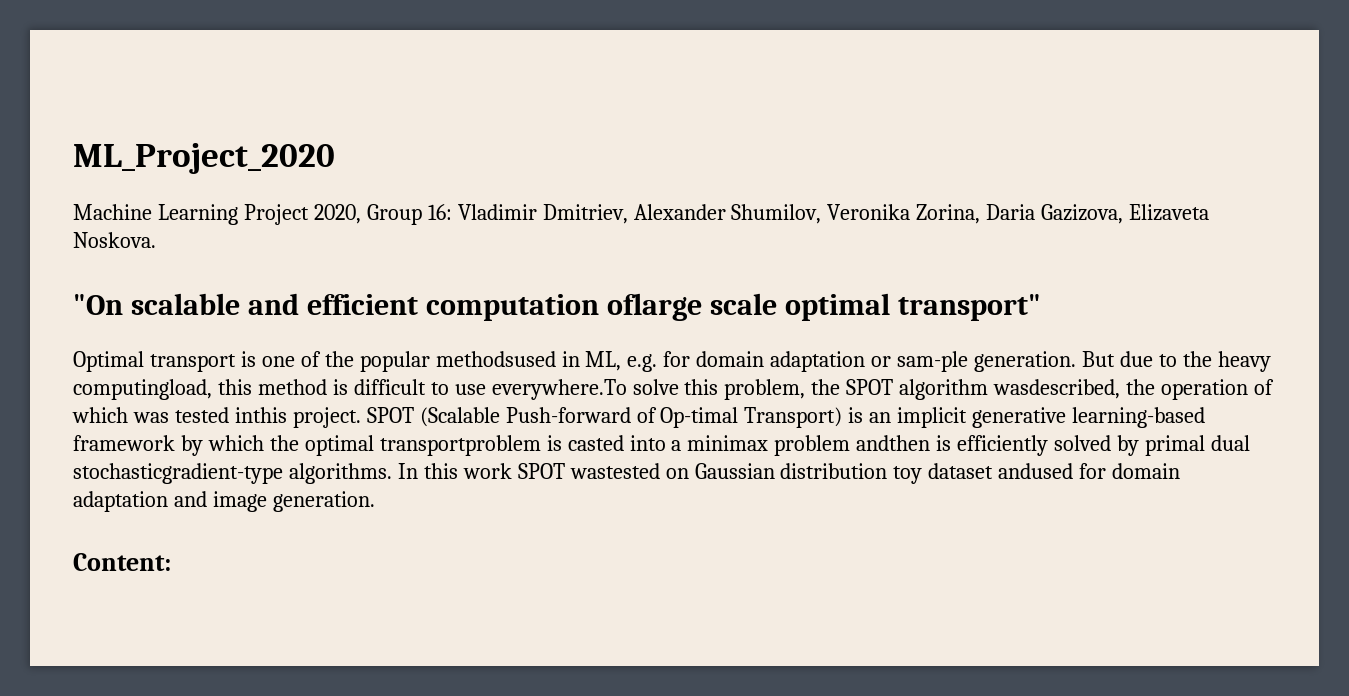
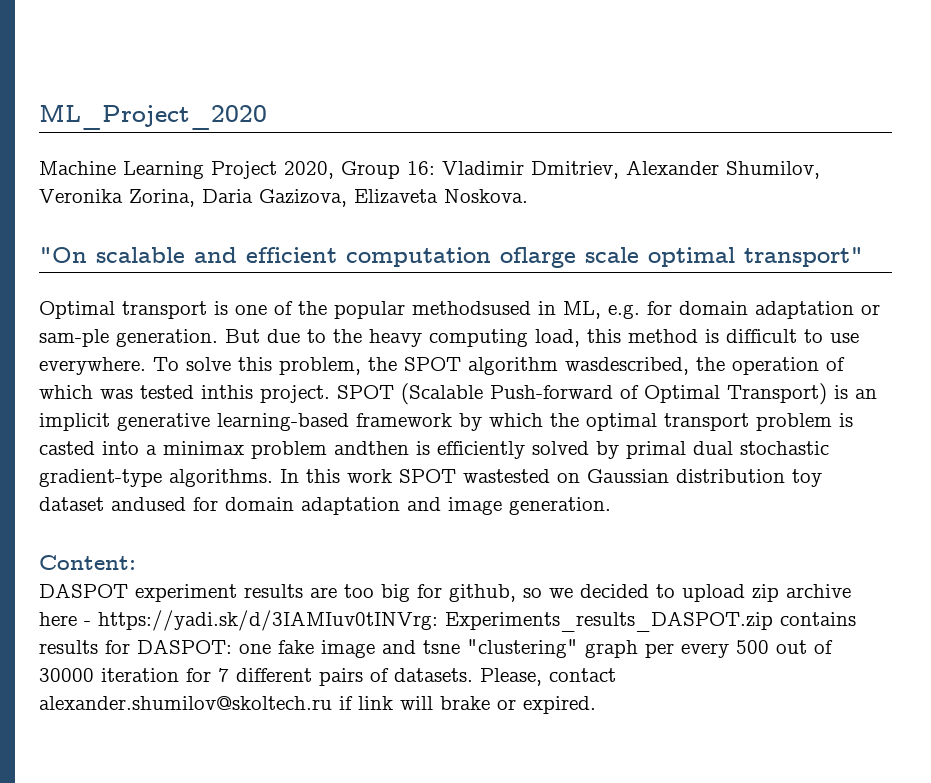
[73,379,212,400] computingload, -> [429,329,580,347] computing load,
[491,379,627,400] everywhere.To -> [39,357,179,375] everywhere. To
[660,407,739,428] Op-timal -> [644,385,720,403] Optimal
[379,435,541,456] transportproblem -> [664,413,832,431] transport problem
[73,463,283,484] stochasticgradient-type -> [740,441,829,455] [39,469,162,487] stochastic gradient-type
(171, 562) none -> [39,583,851,602] [39,610,856,632] [39,639,833,658] [39,668,616,686] [39,696,596,714] // DASPOT experiment results are too big for github, so we decided to upload zip archive here - https://yadi.sk/d/3IAMIuv0tINVrg: Experiments_results_DASPOT.zip contains results for DASPOT: one fake image and tsne "clustering" graph per every 500 out of 30000 iteration for 7 different pairs of datasets. Please, contact alexander.shumilov@skoltech.ru if link will brake or expired.

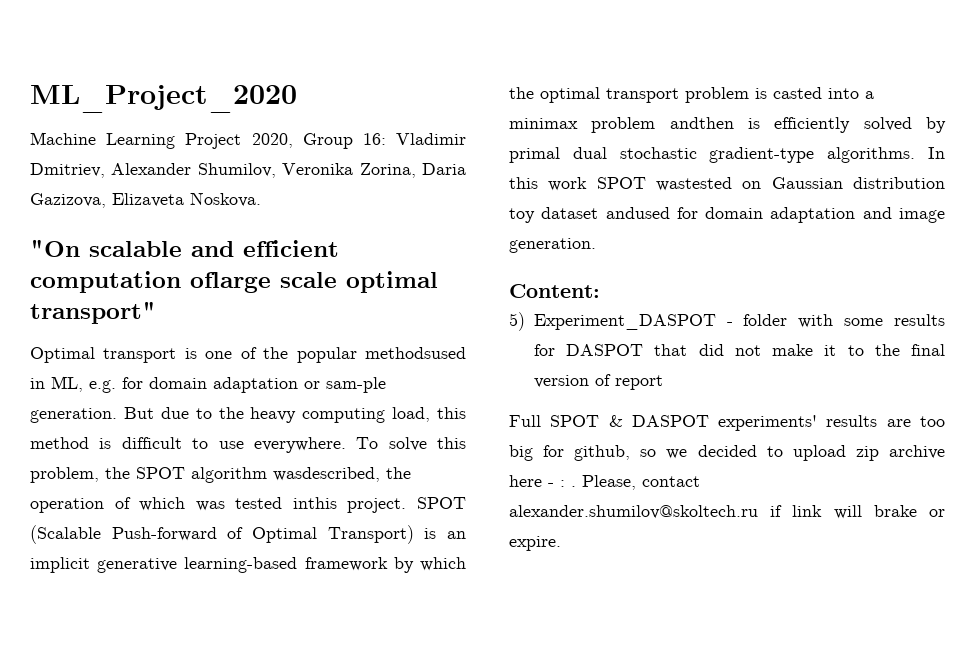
[39,583,237,602] DASPOT experiment -> [509,312,945,331] [533,344,945,356] [533,374,663,390] [509,415,818,431] 5) Experiment_DASPOT - folder with some results for DASPOT that did not make it to the final version of report // Full SPOT & DASPOT experiments'
[98,610,856,632] [39,639,833,658] [39,668,473,686] https://yadi.sk/d/3IAMIuv0tINVrg: Experiments_results_DASPOT.zip contains results for DASPOT: one fake image and tsne "clustering" graph per every 500 out of 30000 iteration for 7 different pairs of datasets. -> [560,480,576,487] : .
[523,696,596,714] expired. -> [509,536,561,551] expire.

